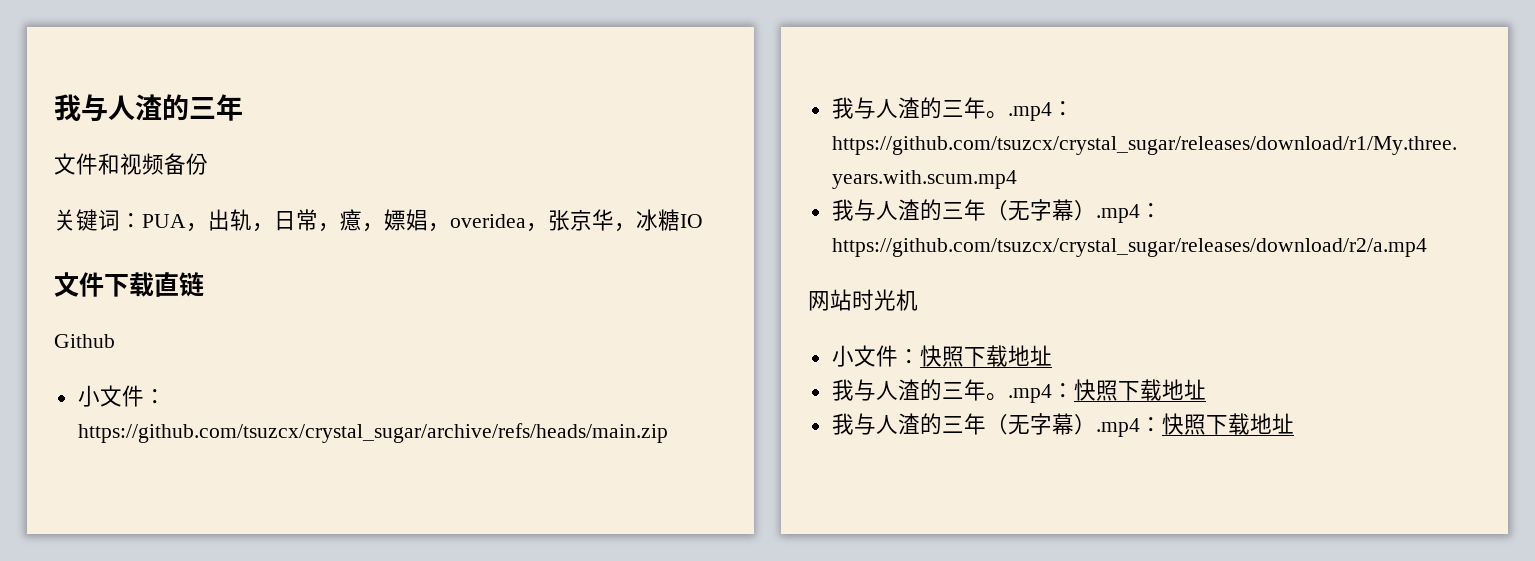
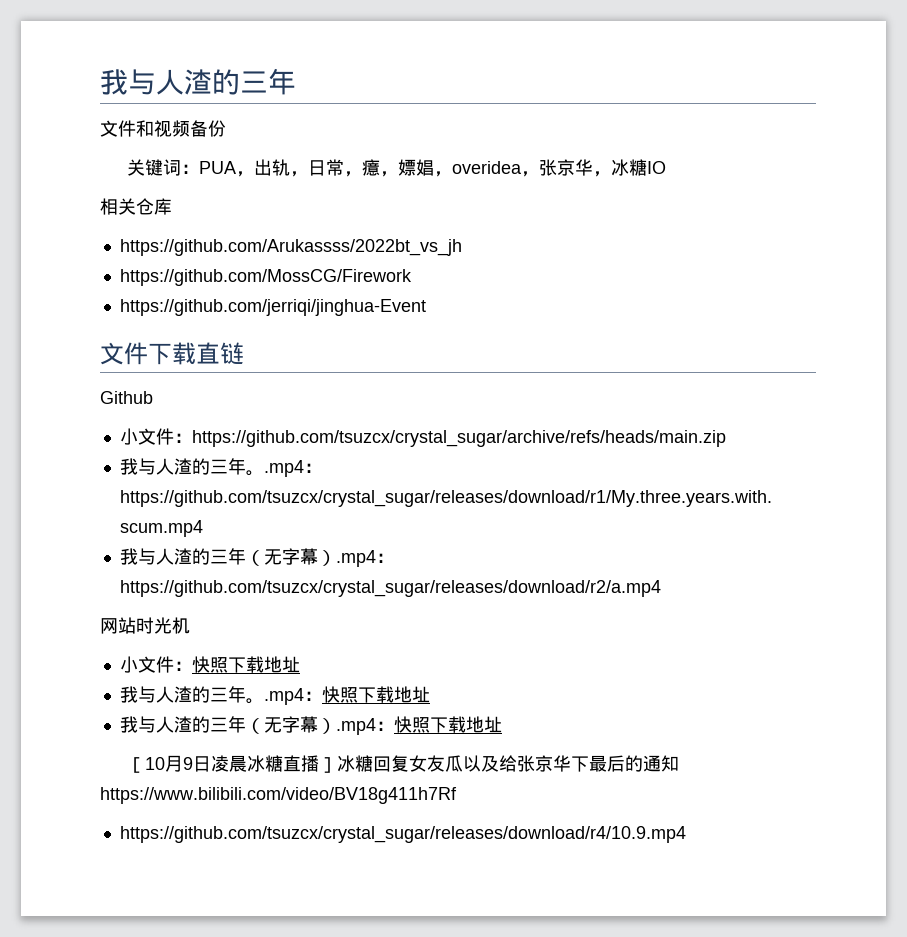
(703, 221) none -> [100,198,172,215] [119,239,462,256] [119,269,412,286] [119,299,426,316] // 相关仓库 // https://github.com/Arukassss/2022bt_vs_jh // https://github.com/MossCG/Firework // https://github.com/jerriqi/jinghua-Event
(1294, 423) none -> [126,755,679,773] [100,787,457,804] [119,826,686,843] // ［10月9日凌晨冰糖直播］冰糖回复女友瓜以及给张京华下最后的通知https://www.bilibili.com/video/BV18g411h7Rf // https://github.com/tsuzcx/crystal_sugar/releases/download/r4/10.9.mp4

